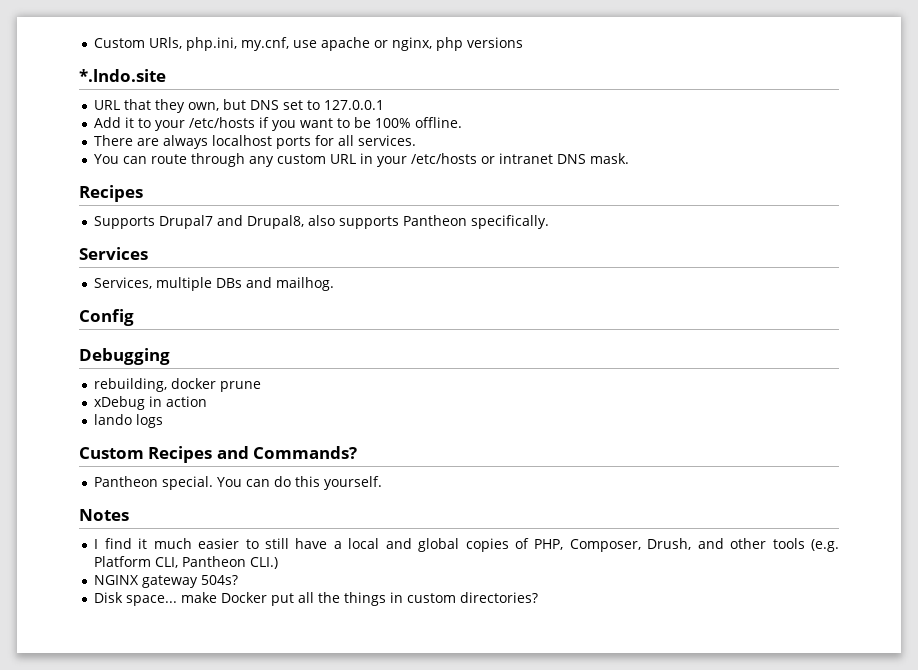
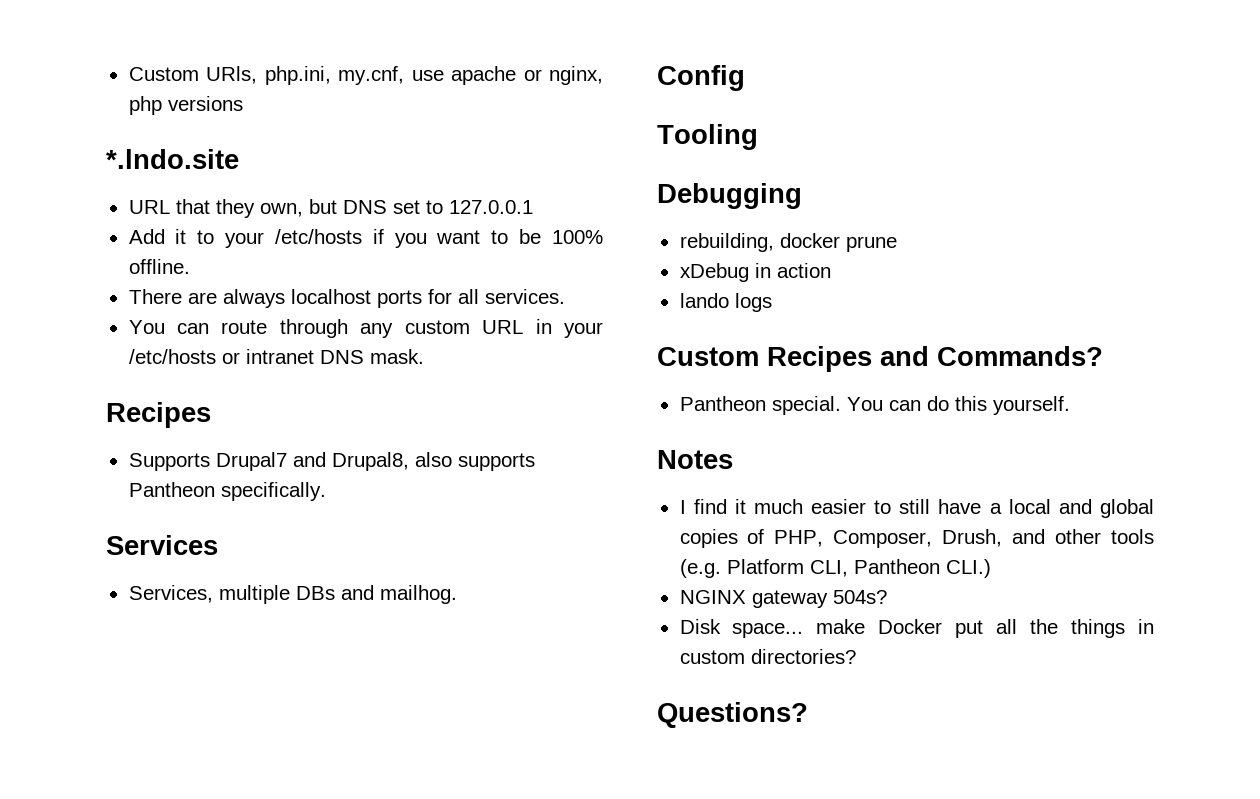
(134, 317) none -> [657,124,758,150] // Tooling
(539, 597) none -> [657,702,808,728] // Questions?

